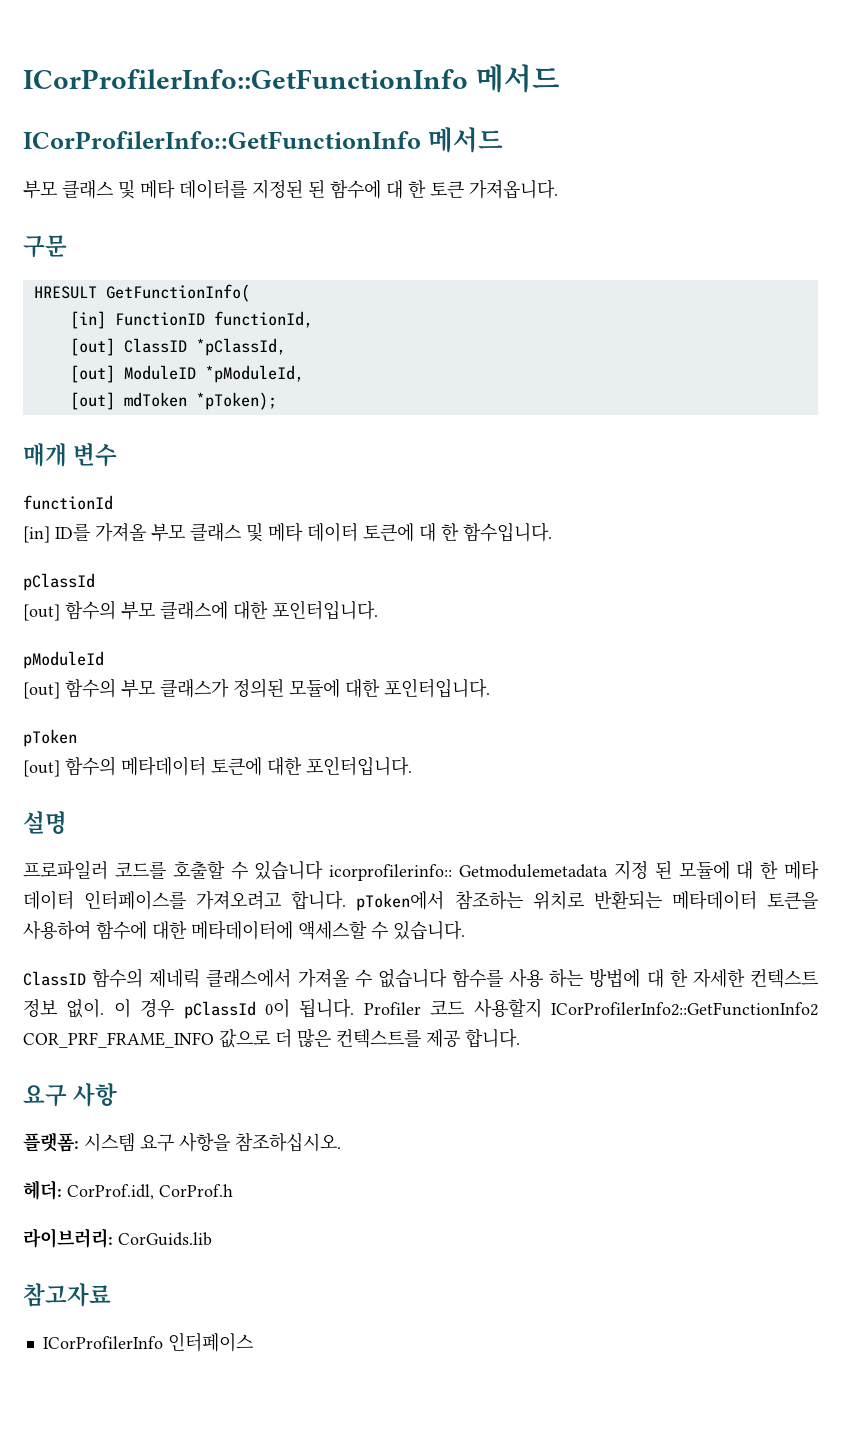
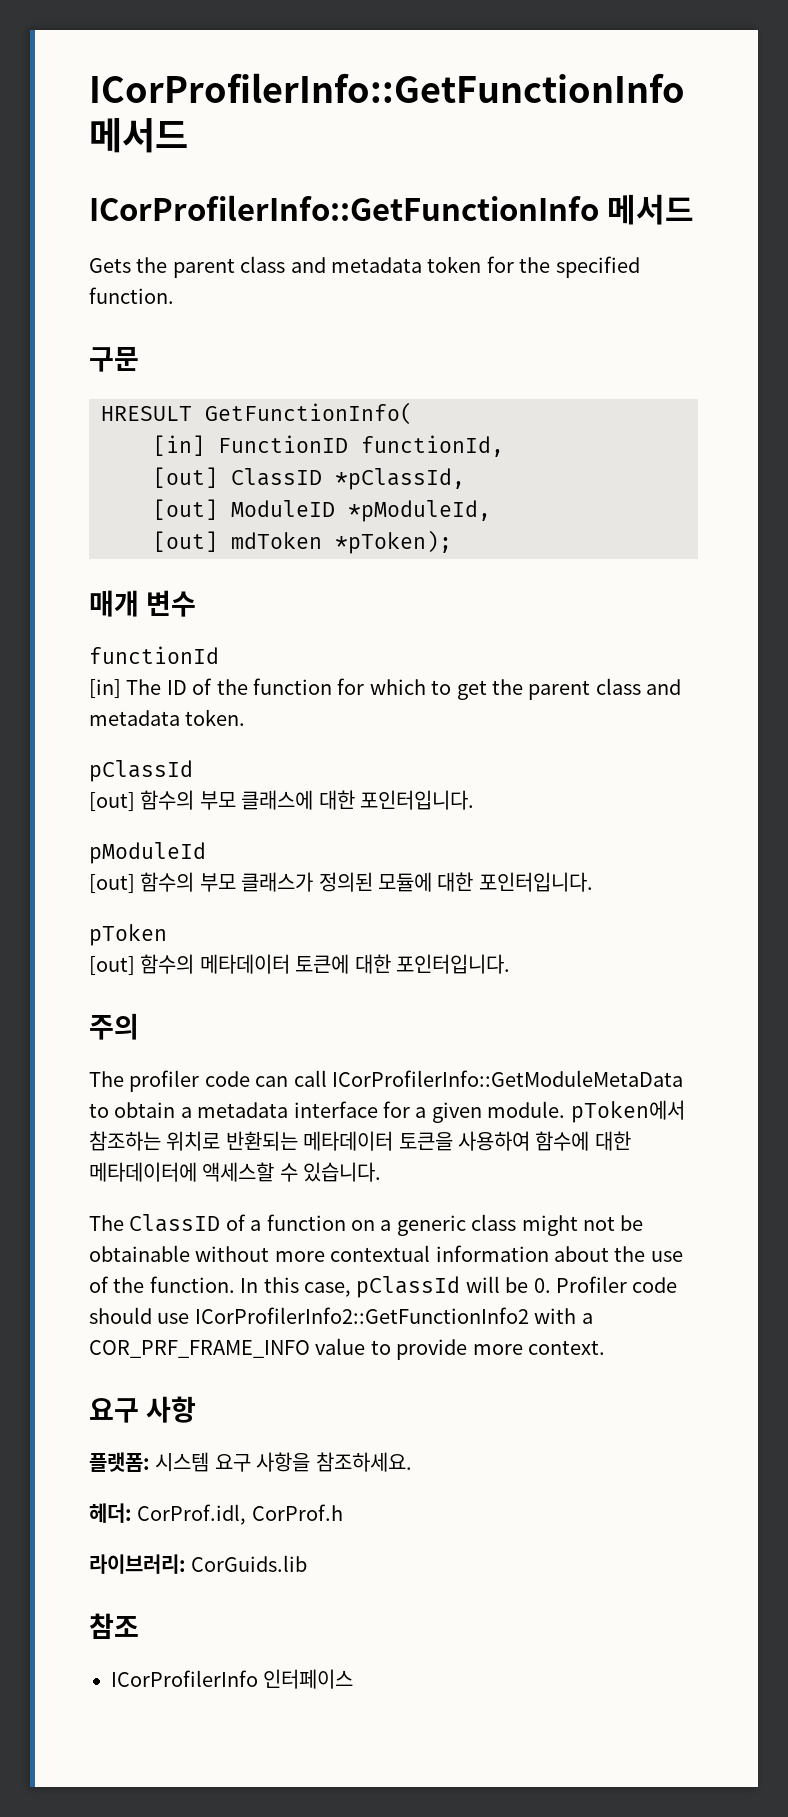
[23,179,558,199] 부모 클래스 및 메타 데이터를 지정된 된 함수에 대 한 토큰 가져옵니다. -> [89,256,640,278] [89,287,174,304] Gets the parent class and metadata token for the specified function.
[55,522,552,542] ID를 가져올 부모 클래스 및 메타 데이터 토큰에 대 한 함수입니다. -> [126,678,682,700] [89,709,246,726] The ID of the function for which to get the parent class and metadata token.
[23,811,67,834] [23,860,820,881] [23,890,347,910] 설명 // 프로파일러 코드를 호출할 수 있습니다 icorprofilerinfo:: Getmodulemetadata 지정 된 모듈에 대 한 메타 데이터 인터페이스를 가져오려고 합니다. -> [89,1013,139,1040] [89,1070,683,1092] [89,1101,566,1123] 주의 // The profiler code can call ICorProfilerInfo::GetModuleMetaData to obtain a metadata interface for a given module.
[23,968,818,988] [23,998,818,1019] [23,1028,520,1048] ClassID 함수의 제네릭 클래스에서 가져올 수 없습니다 함수를 사용 하는 방법에 대 한 자세한 컨텍스트 정보 없이. 이 경우 pClassId 0이 됩니다. Profiler 코드 사용할지 ICorProfilerInfo2::GetFunctionInfo2 COR_PRF_FRAME_INFO 값으로 더 많은 컨텍스트를 제공 합니다. -> [89,1214,644,1236] [89,1245,683,1262] [89,1276,678,1298] [89,1307,593,1324] [89,1338,605,1360] The ClassID of a function on a generic class might not be obtainable without more contextual information about the use of the function. In this case, pClassId will be 0. Profiler code should use ICorProfilerInfo2::GetFunctionInfo2 with a COR_PRF_FRAME_INFO value to provide more context.
[235,1132,341,1152] 참조하십시오. -> [315,1452,412,1472] 참조하세요.
[23,1283,111,1307] 참고자료 -> [89,1613,139,1639] 참조

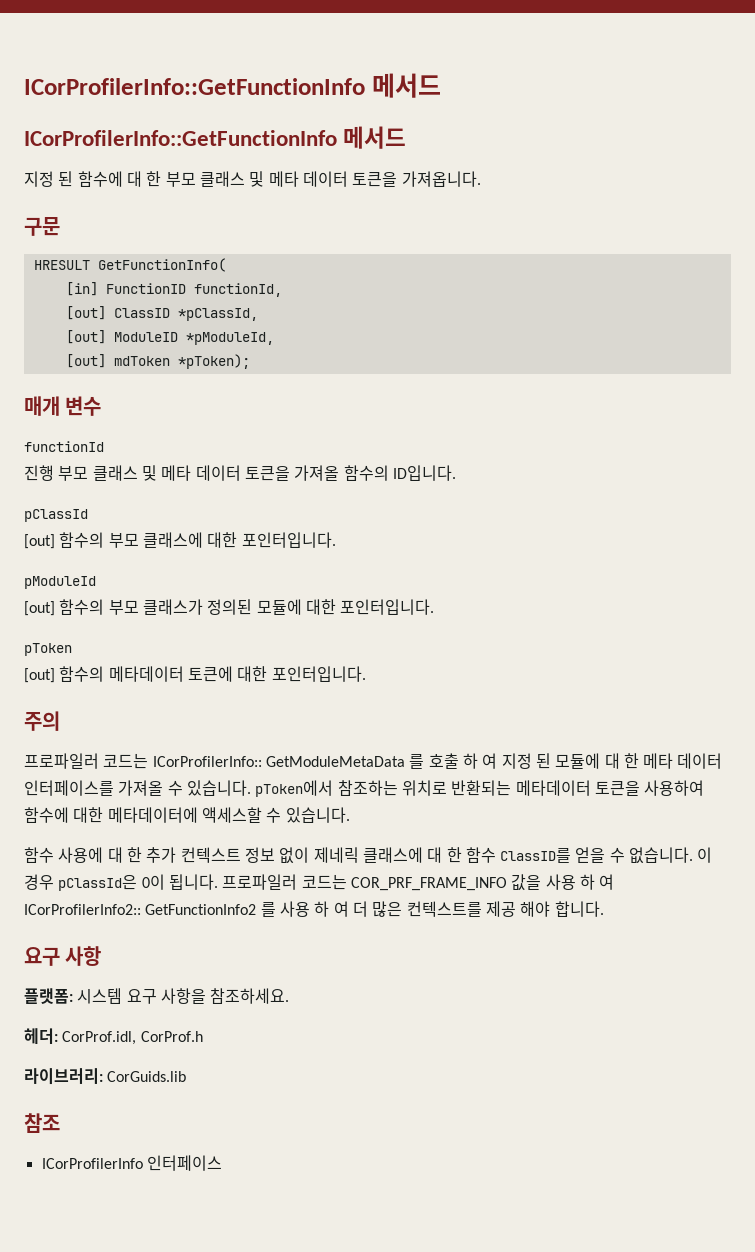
[89,256,640,278] [89,287,174,304] Gets the parent class and metadata token for the specified function. -> [24,171,481,187] 지정 된 함수에 대 한 부모 클래스 및 메타 데이터 토큰을 가져옵니다.
[89,678,682,700] [89,709,246,726] [in] The ID of the function for which to get the parent class and metadata token. -> [24,465,456,481] 진행 부모 클래스 및 메타 데이터 토큰을 가져올 함수의 ID입니다.
[89,1070,683,1092] [89,1101,566,1123] The profiler code can call ICorProfilerInfo::GetModuleMetaData to obtain a metadata interface for a given module. -> [24,753,723,769] [24,780,251,796] 프로파일러 코드는 ICorProfilerInfo:: GetModuleMetaData 를 호출 하 여 지정 된 모듈에 대 한 메타 데이터 인터페이스를 가져올 수 있습니다.
[89,1214,644,1236] [89,1245,683,1262] [89,1276,678,1298] [89,1307,593,1324] [89,1338,605,1360] The ClassID of a function on a generic class might not be obtainable without more contextual information about the use of the function. In this case, pClassId will be 0. Profiler code should use ICorProfilerInfo2::GetFunctionInfo2 with a COR_PRF_FRAME_INFO value to provide more context. -> [24,847,713,864] [24,874,615,891] [24,901,604,917] 함수 사용에 대 한 추가 컨텍스트 정보 없이 제네릭 클래스에 대 한 함수 ClassID를 얻을 수 없습니다. 이 경우 pClassId은 0이 됩니다. 프로파일러 코드는 COR_PRF_FRAME_INFO 값을 사용 하 여 ICorProfilerInfo2:: GetFunctionInfo2 를 사용 하 여 더 많은 컨텍스트를 제공 해야 합니다.

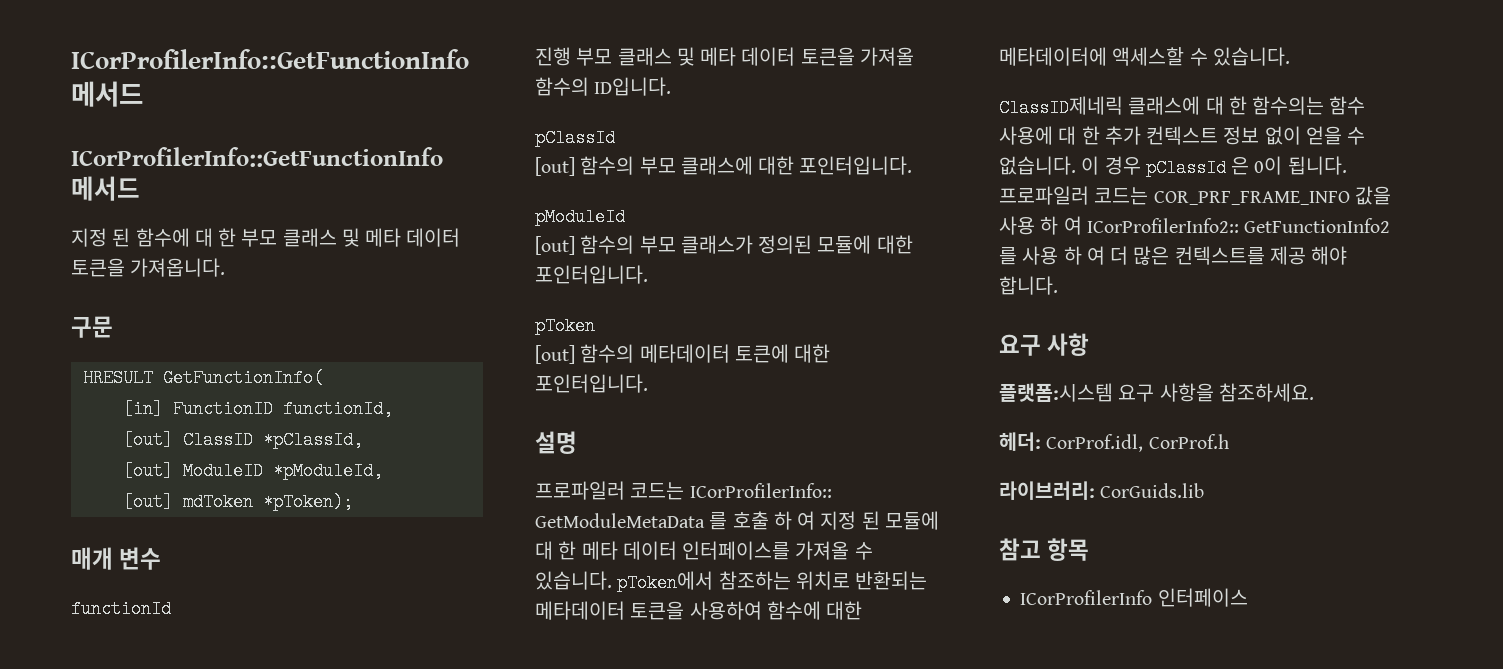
[24,711,60,731] 주의 -> [535,431,577,454] 설명
(350, 815) none -> [999,96,1325,117] ClassID제네릭 클래스에 대 한 함수의는
[313,847,572,863] 제네릭 클래스에 대 한 함수 ClassID를 -> (1301, 135) none
[58,874,138,891] pClassId은 -> [1145,157,1250,177] pClassId 은
[24,988,123,1004] 플랫폼: 시스템 -> [999,383,1113,402] 플랫폼:시스템
[24,1113,60,1133] 참조 -> [999,538,1090,561] 참고 항목

